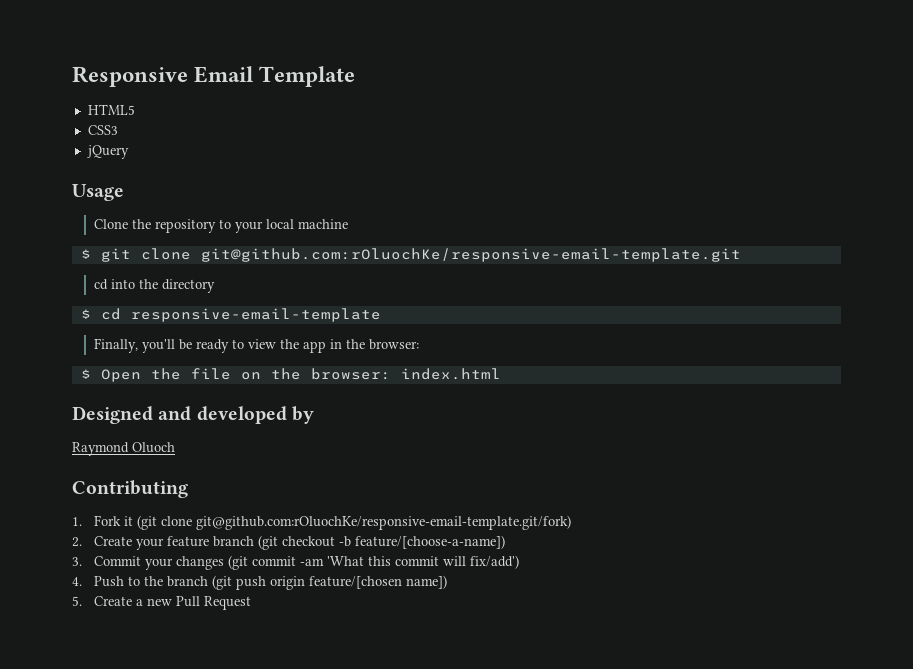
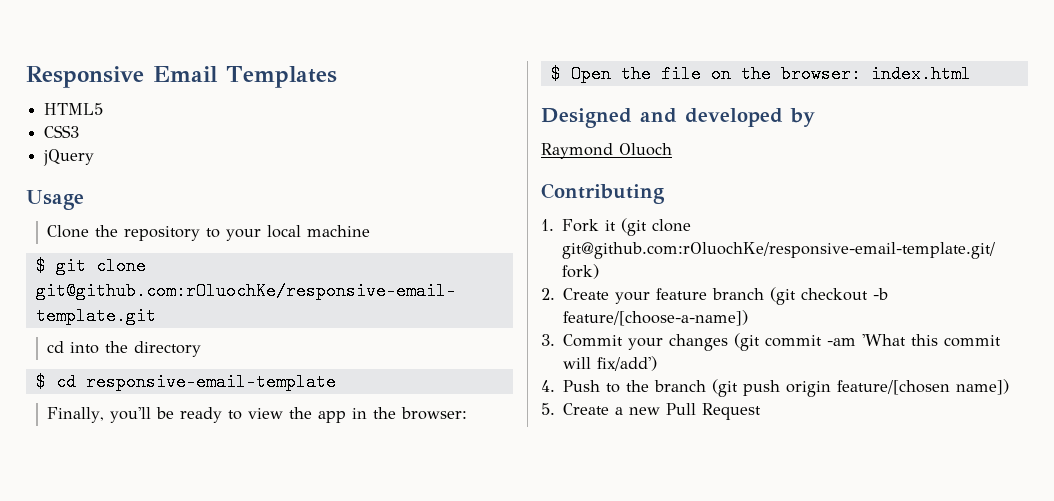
[259,66,356,87] Template -> [226,66,337,88] Templates

